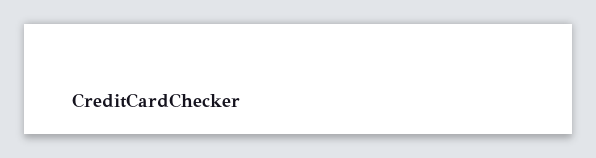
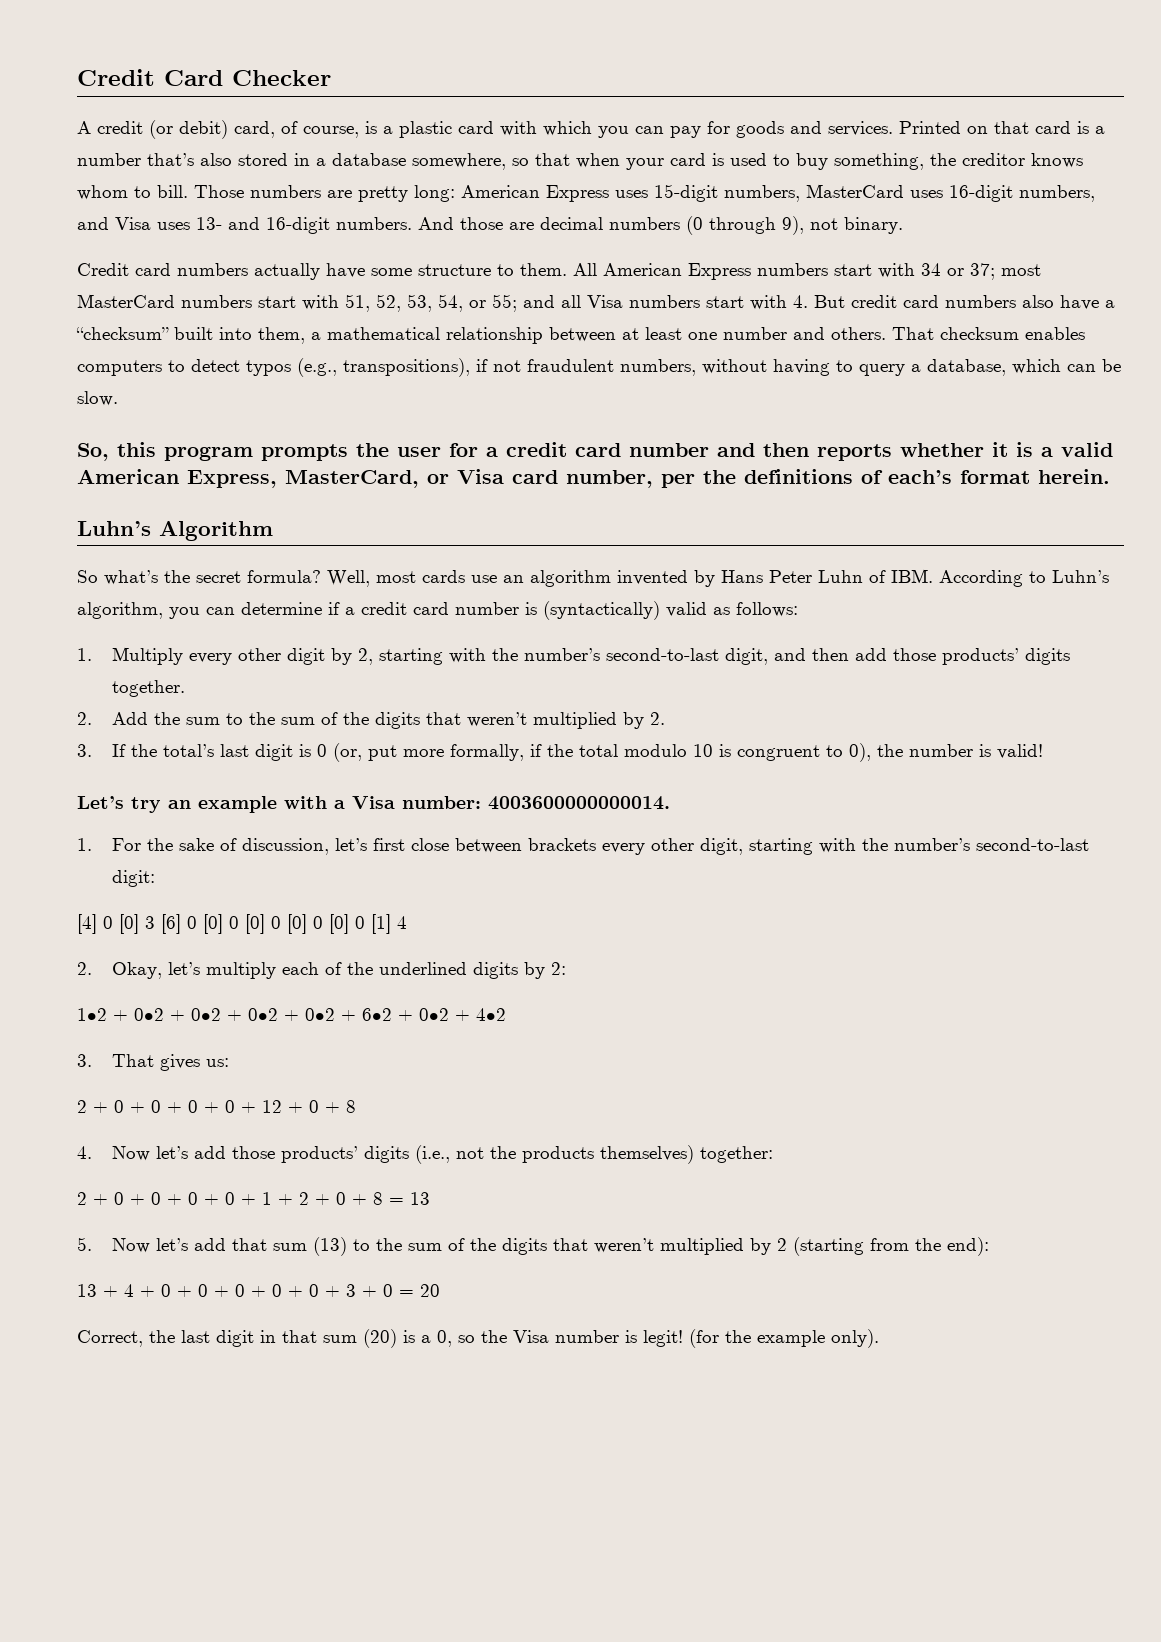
[72,93,240,108] CreditCardChecker -> [77,69,331,86] [77,120,1105,139] [77,153,1083,170] [77,184,1095,202] [77,216,903,235] [77,263,1041,280] [77,294,1115,312] [76,327,1085,344] [77,358,1121,377] [77,391,118,406] [77,442,1113,461] [77,469,1110,488] [77,521,273,541] [77,569,1109,587] [77,601,798,620] [77,647,1071,665] [112,680,186,697] [77,712,666,729] [77,743,1044,762] [77,796,670,813] [77,838,1090,855] [112,870,156,887] [77,914,407,934] [77,962,567,979] [77,1008,506,1021] [77,1054,230,1071] [77,1100,356,1113] [77,1145,774,1164] [77,1192,430,1205] [77,1237,990,1256] [77,1284,440,1297] [77,1329,879,1348] Credit Card Checker // A credit (or debit) card, of course, is a plastic card with which you can pay for goods and services. Printed on that card is a number that’s also stored in a database somewhere, so that when your card is used to buy something, the creditor knows whom to bill. Those numbers are pretty long: American Express uses 15-digit numbers, MasterCard uses 16-digit numbers, and Visa uses 13- and 16-digit numbers. And those are decimal numbers (0 through 9), not binary. // Credit card numbers actually have some structure to them. All American Express numbers start with 34 or 37; most MasterCard numbers start with 51, 52, 53, 54, or 55; and all Visa numbers start with 4. But credit card numbers also have a “checksum” built into them, a mathematical relationship between at least one number and others. That checksum enables computers to detect typos (e.g., transpositions), if not fraudulent numbers, without having to query a database, which can be slow. // So, this program prompts the user for a credit card number and then reports whether it is a valid American Express, MasterCard, or Visa card number, per the definitions of each’s format herein. // Luhn’s Algorithm // So what’s the secret formula? Well, most cards use an algorithm invented by Hans Peter Luhn of IBM. According to Luhn’s algorithm, you can determine if a credit card number is (syntactically) valid as follows: // 1. Multiply every other digit by 2, starting with the number’s second-to-last digit, and then add those products’ digits together. // 2. Add the sum to the sum of the digits that weren’t multiplied by 2. // 3. If the total’s last digit is 0 (or, put more formally, if the total modulo 10 is congruent to 0), the number is valid! // Let’s try an example with a Visa number: 4003600000000014. // 1. For the sake of discussion, let’s first close between brackets every other digit, starting with the number’s second-to-last digit: // [4] 0 [0] 3 [6] 0 [0] 0 [0] 0 [0] 0 [0] 0 [1] 4 // 2. Okay, let’s multiply each of the underlined digits by 2: // 1•2 + 0•2 + 0•2 + 0•2 + 0•2 + 6•2 + 0•2 + 4•2 // 3. That gives us: // 2 + 0 + 0 + 0 + 0 + 12 + 0 + 8 // 4. Now let’s add those products’ digits (i.e., not the products themselves) together: // 2 + 0 + 0 + 0 + 0 + 1 + 2 + 0 + 8 = 13 // 5. Now let’s add that sum (13) to the sum of the digits that weren’t multiplied by 2 (starting from the end): // 13 + 4 + 0 + 0 + 0 + 0 + 0 + 3 + 0 = 20 // Correct, the last digit in that sum (20) is a 0, so the Visa number is legit! (for the example only).

